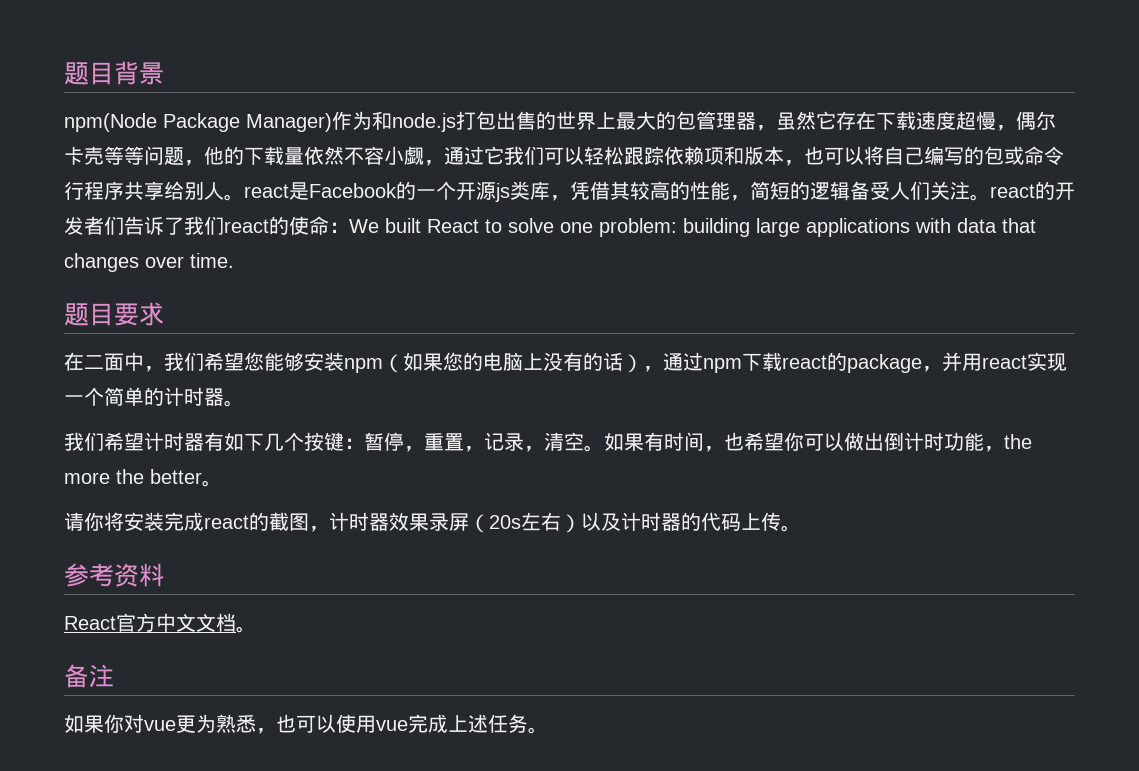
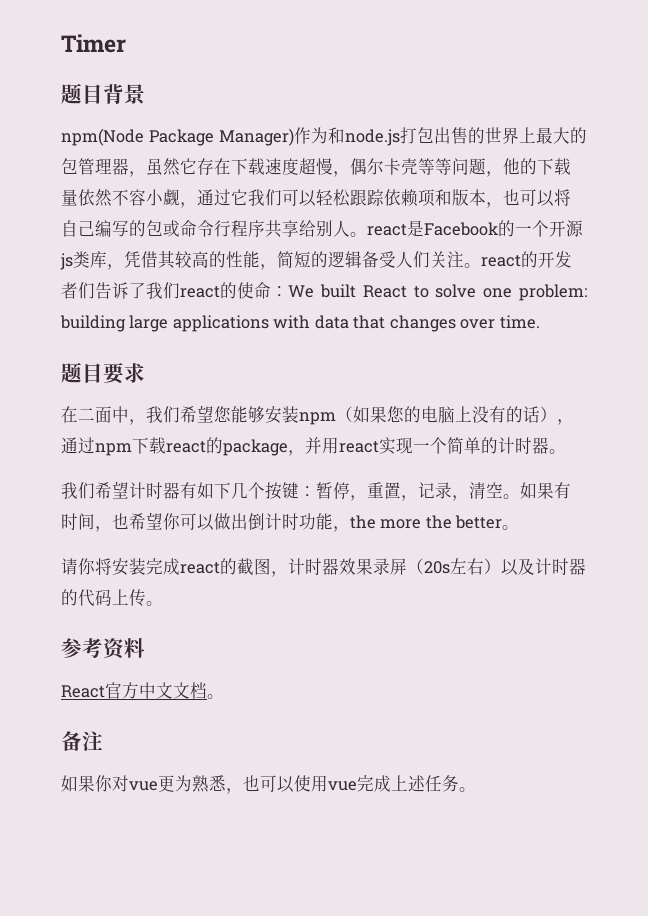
(64, 73) none -> [61,34,126,53] Timer //

